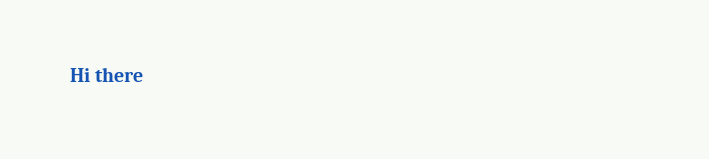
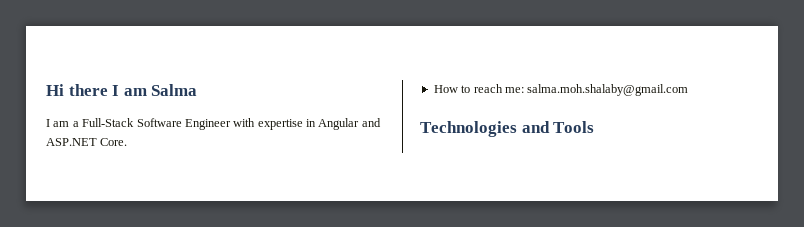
(144, 74) none -> [112,84,198,96] [46,118,381,130] [46,138,128,146] [433,84,689,96] [420,121,595,137] I am Salma // I am a Full-Stack Software Engineer with expertise in Angular and ASP.NET Core. // How to reach me: salma.moh.shalaby@gmail.com // Technologies and Tools

